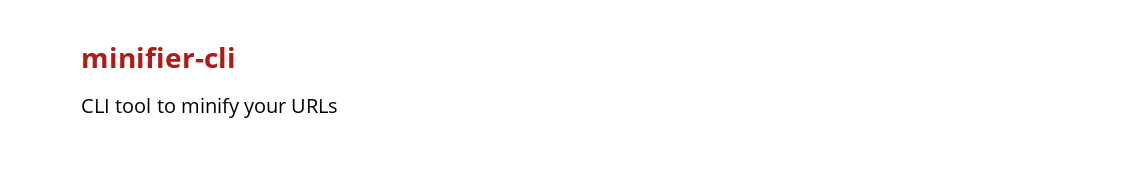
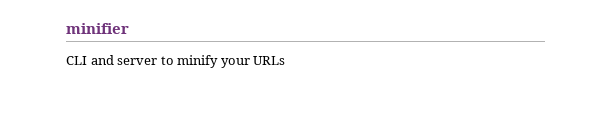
[81,47,236,68] minifier-cli -> [66,23,129,34] minifier
[115,98,152,113] tool -> [90,55,158,65] and server

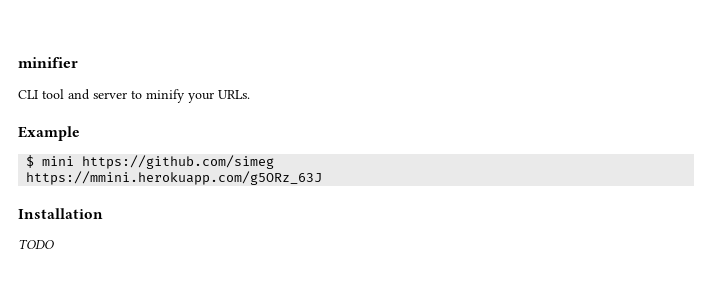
(87, 60) none -> [42,89,64,99] tool
[253,56,286,65] URLs -> [218,90,250,99] [18,126,80,141] [26,155,275,169] [26,171,323,185] [18,208,103,219] [18,239,54,249] URLs. // Example // $ mini https://github.com/simeg // https://mmini.herokuapp.com/g5ORz_63J // Installation // TODO

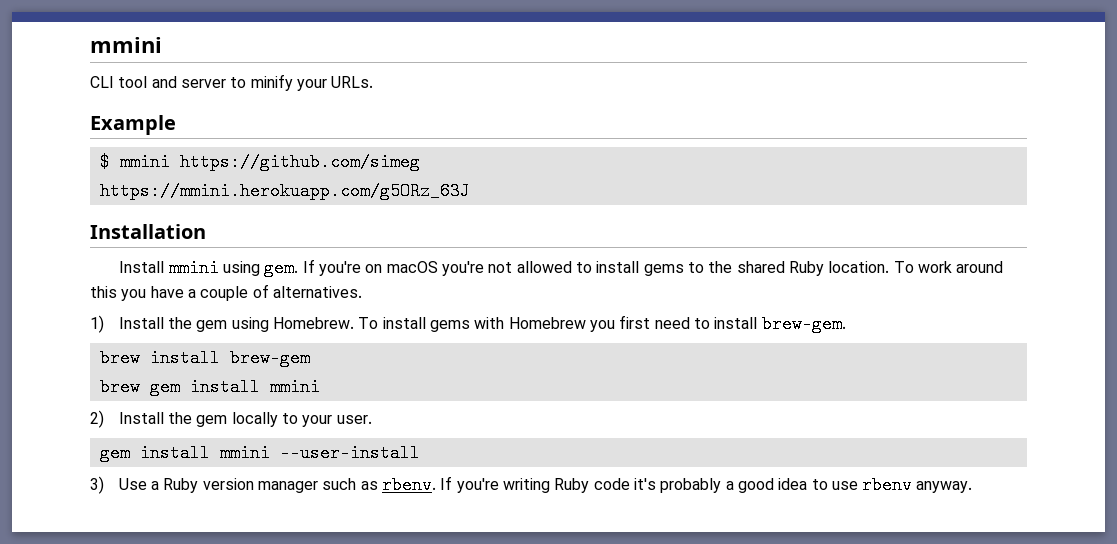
[18,57,78,68] minifier -> [90,37,162,53] mmini
[42,156,75,166] mini -> [119,153,170,171] mmini
[18,239,54,249] TODO -> [119,259,1004,277] [90,284,362,301] [90,315,846,333] [99,349,310,367] [99,378,320,396] [90,410,372,428] [99,444,420,462] [90,476,973,494] Install mmini using gem. If you're on macOS you're not allowed to install gems to the shared Ruby location. To work around this you have a couple of alternatives. // 1) Install the gem using Homebrew. To install gems with Homebrew you first need to install brew-gem. // brew install brew-gem // brew gem install mmini // 2) Install the gem locally to your user. // gem install mmini --user-install // 3) Use a Ruby version manager such as rbenv. If you're writing Ruby code it's probably a good idea to use rbenv anyway.

